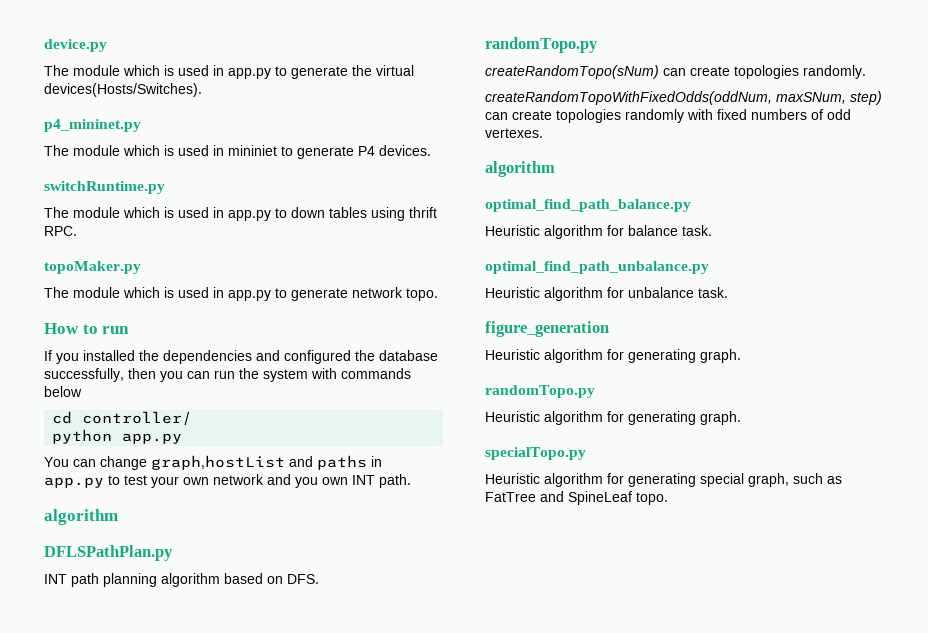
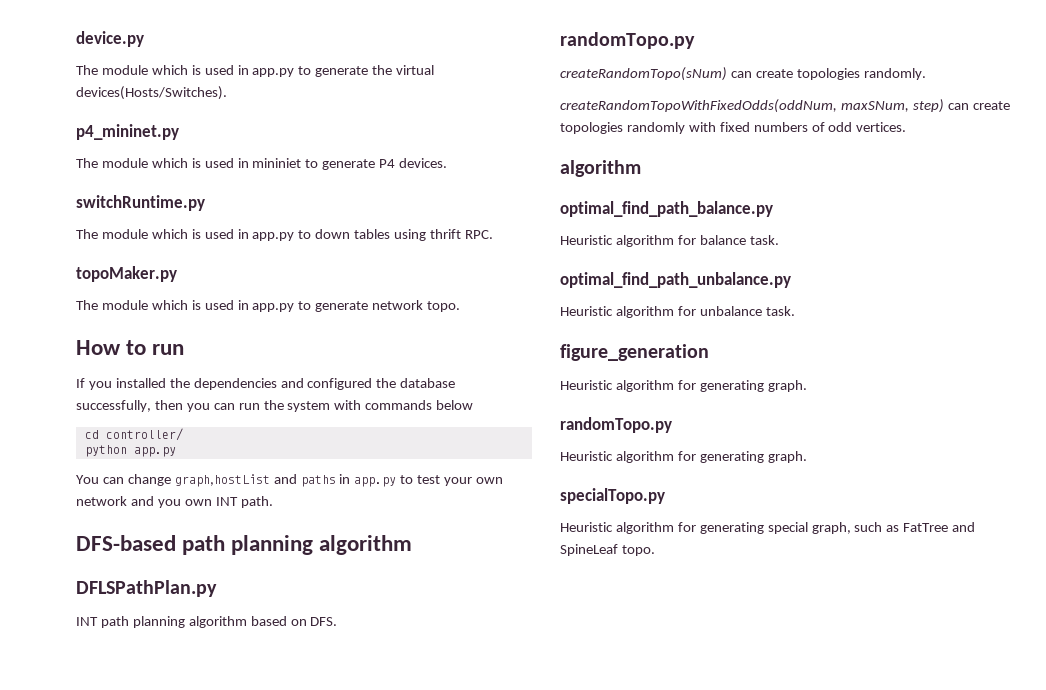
(411, 481) none -> [76,535,314,555] DFS-based path planning
[485,128,543,138] vertexes. -> [856,122,907,132] vertices.

